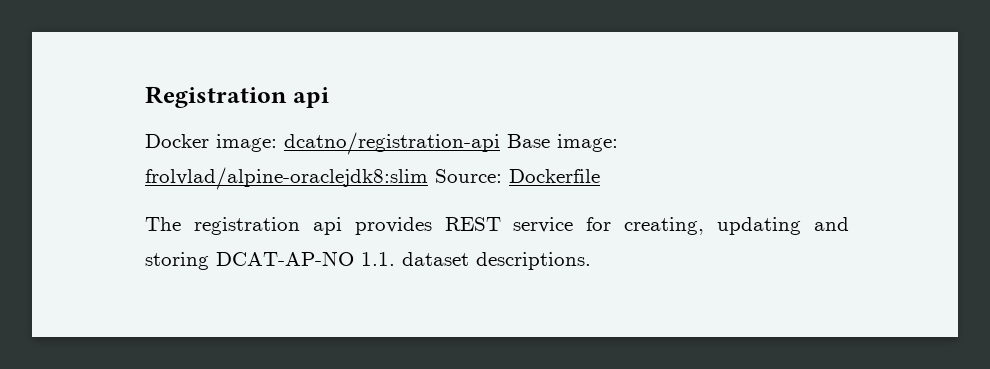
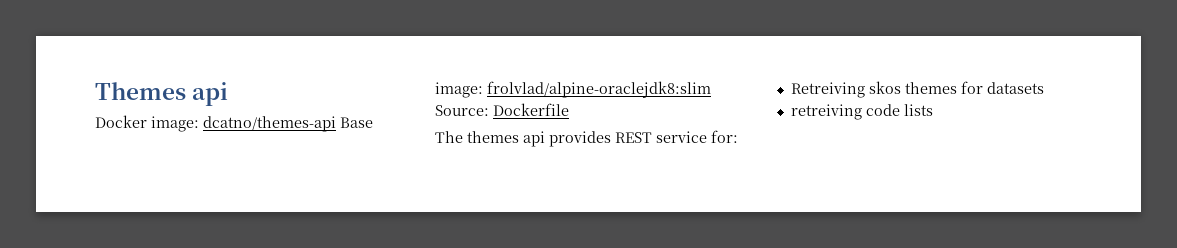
[145,86,287,108] Registration -> [95,82,186,100] Themes
[284,132,500,155] dcatno/registration-api -> [203,116,336,132] dcatno/themes-api
[193,217,300,235] registration -> [467,131,519,143] themes
[586,217,850,235] [145,251,591,270] for creating, updating and storing DCAT-AP-NO 1.1. dataset descriptions. -> [711,130,738,143] [790,81,1044,98] [790,104,933,120] for: // Retreiving skos themes for datasets // retreiving code lists

